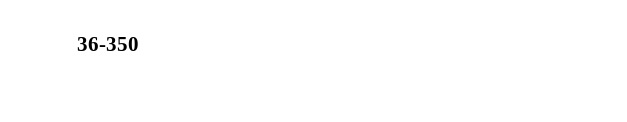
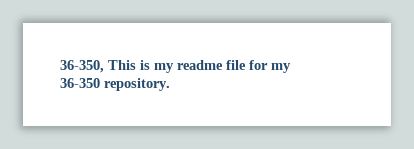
[77,37,139,51] 36-350 -> [60,60,291,73] [60,78,170,91] 36-350, This is my readme file for my 36-350 repository.

